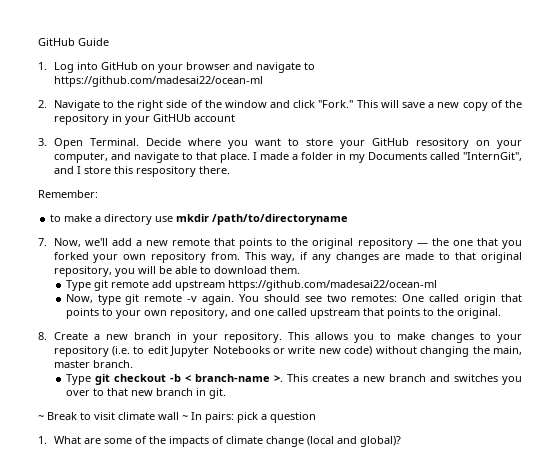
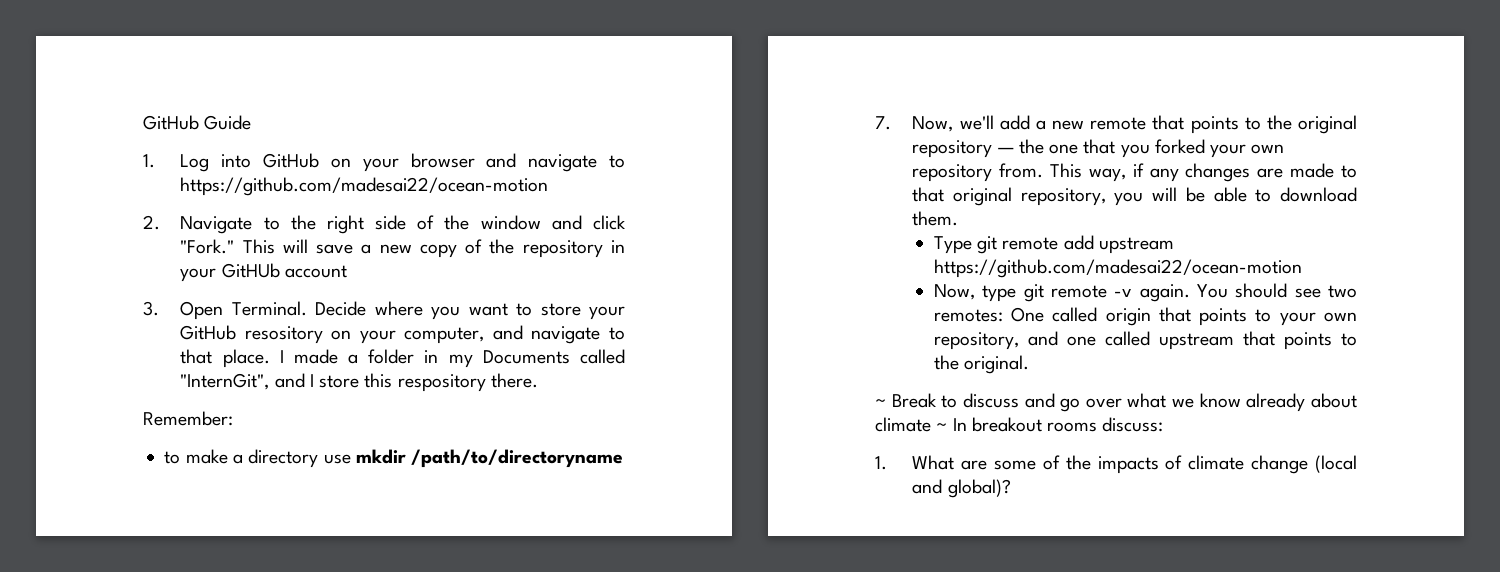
[53,76,263,87] https://github.com/madesai22/ocean-ml -> [180,177,549,196] https://github.com/madesai22/ocean-motion
[227,280,437,291] https://github.com/madesai22/ocean-ml -> [933,259,1302,278] https://github.com/madesai22/ocean-motion
[38,332,523,343] [53,346,522,357] [53,360,133,368] [65,374,523,385] [65,388,226,399] [38,412,316,423] 8. Create a new branch in your repository. This allows you to make changes to your repository (i.e. to edit Jupyter Notebooks or write new code) without changing the main, master branch. // Type git checkout -b < branch-name >. This creates a new branch and switches you over to that new branch in git. // ~ Break to visit climate wall ~ In pairs: pick a question -> [875,393,1357,412] [875,417,1164,432] ~ Break to discuss and go over what we know already about climate ~ In breakout rooms discuss:

